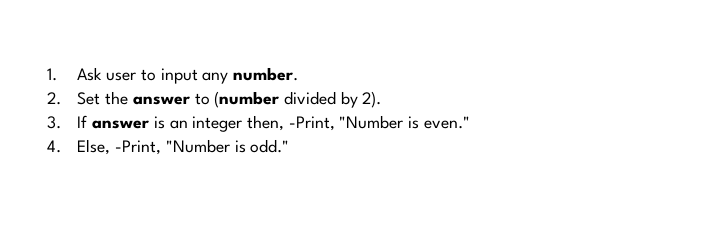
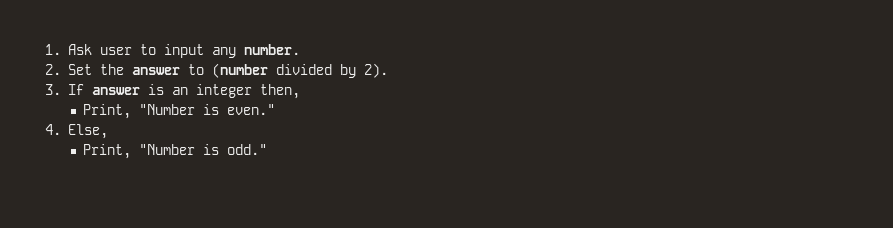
[288,116,335,131] -Print, -> [82,104,131,119] // Print,
[115,140,162,155] -Print, -> [82,144,131,159] // Print,

